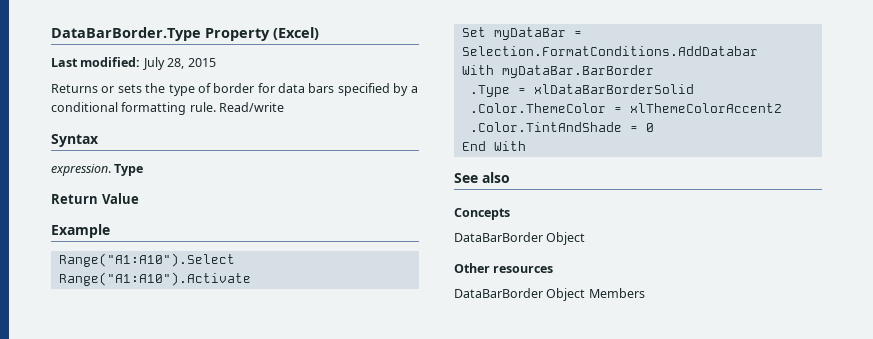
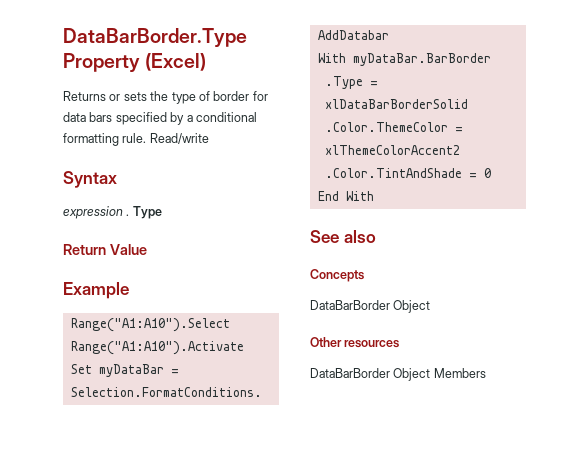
[51,57,216,70] // Last modified: July 28, 2015 -> (207, 62) none
[51,164,111,176] expression. -> [63,206,130,219] expression .

